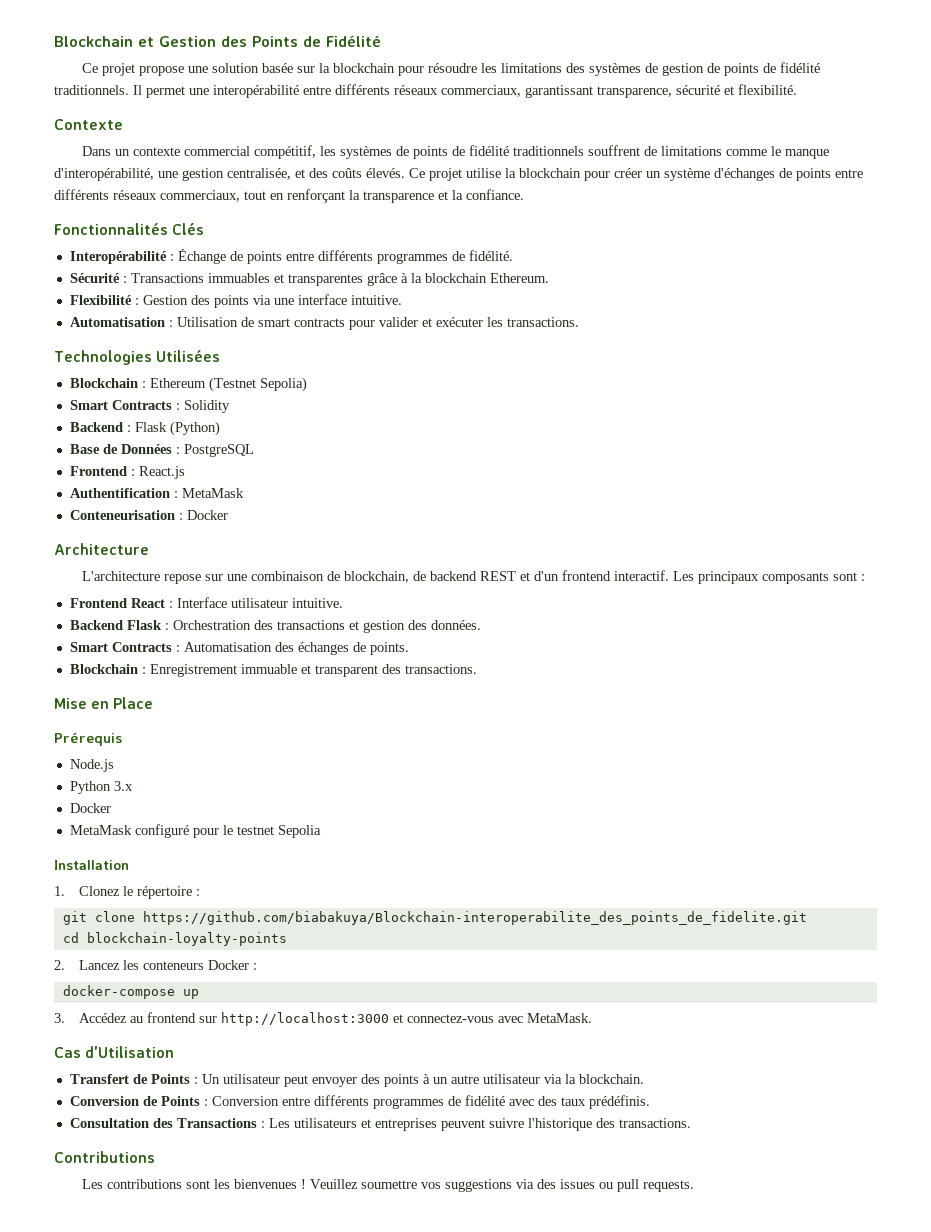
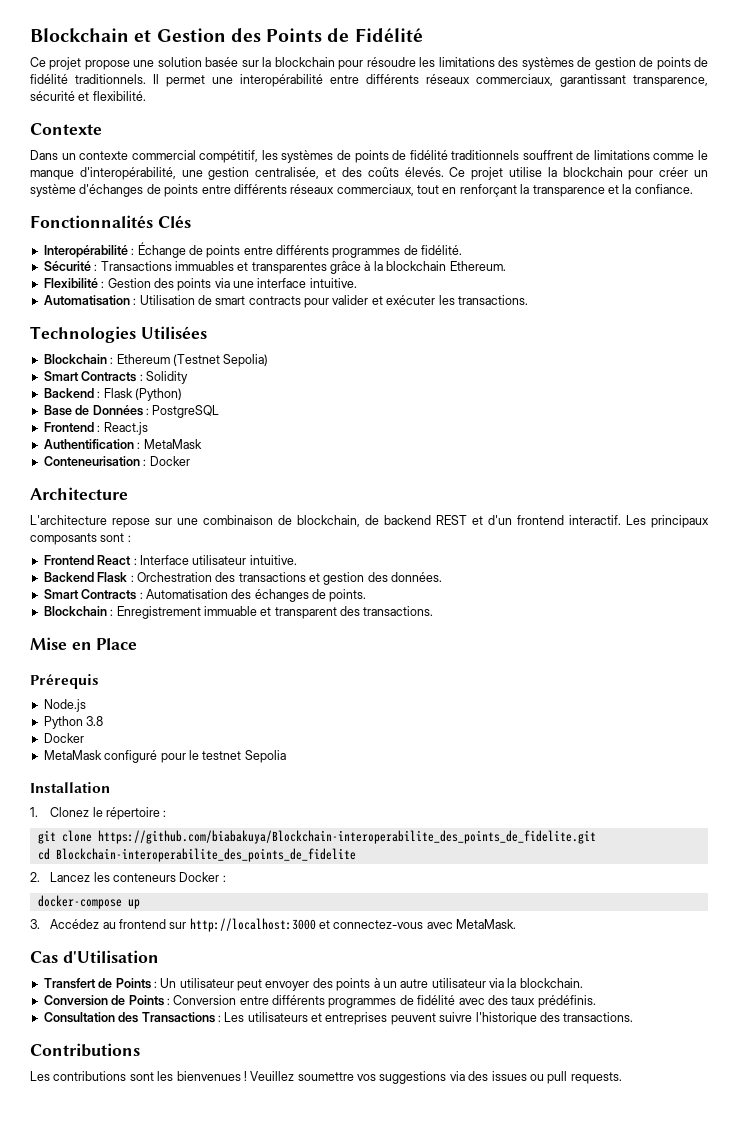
[113,781,133,791] 3.x -> [86,716,104,726] 3.8
[86,932,287,946] blockchain-loyalty-points -> [55,848,356,862] Blockchain-interoperabilite_des_points_de_fidelite

